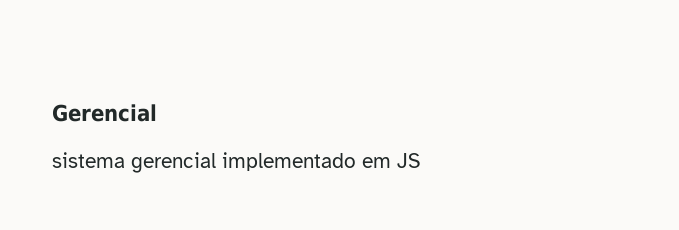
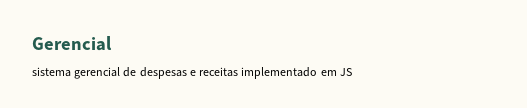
(216, 162) none -> [123,67,239,79] de despesas e receitas

